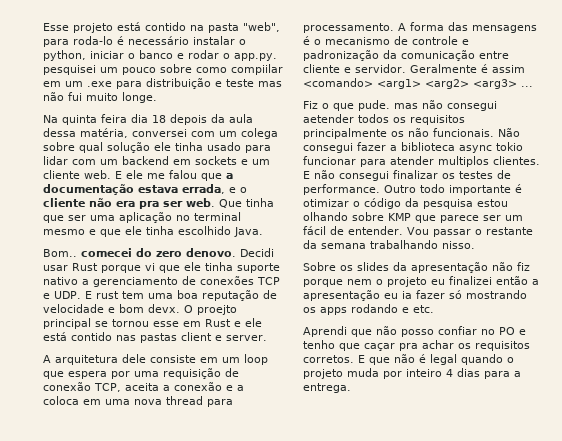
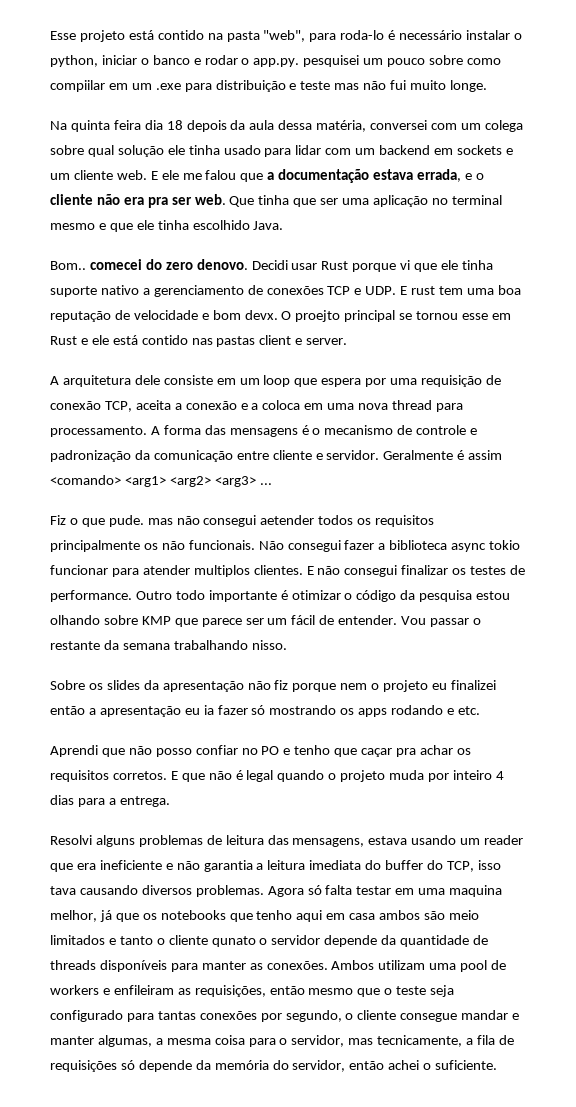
(351, 388) none -> [50,835,524,847] [50,860,501,872] [50,885,503,897] [50,910,479,922] [50,935,489,947] [50,960,507,972] [50,985,455,997] [50,1010,520,1022] [50,1035,514,1047] [50,1060,498,1072] // Resolvi alguns problemas de leitura das mensagens, estava usando um reader que era ineficiente e não garantia a leitura imediata do buffer do TCP, isso tava causando diversos problemas. Agora só falta testar em uma maquina melhor, já que os notebooks que tenho aqui em casa ambos são meio limitados e tanto o cliente qunato o servidor depende da quantidade de threads disponíveis para manter as conexões. Ambos utilizam uma pool de workers e enfileiram as requisições, então mesmo que o teste seja configurado para tantas conexões por segundo, o cliente consegue mandar e manter algumas, a mesma coisa para o servidor, mas tecnicamente, a fila de requisições só depende da memória do servidor, então achei o suficiente.

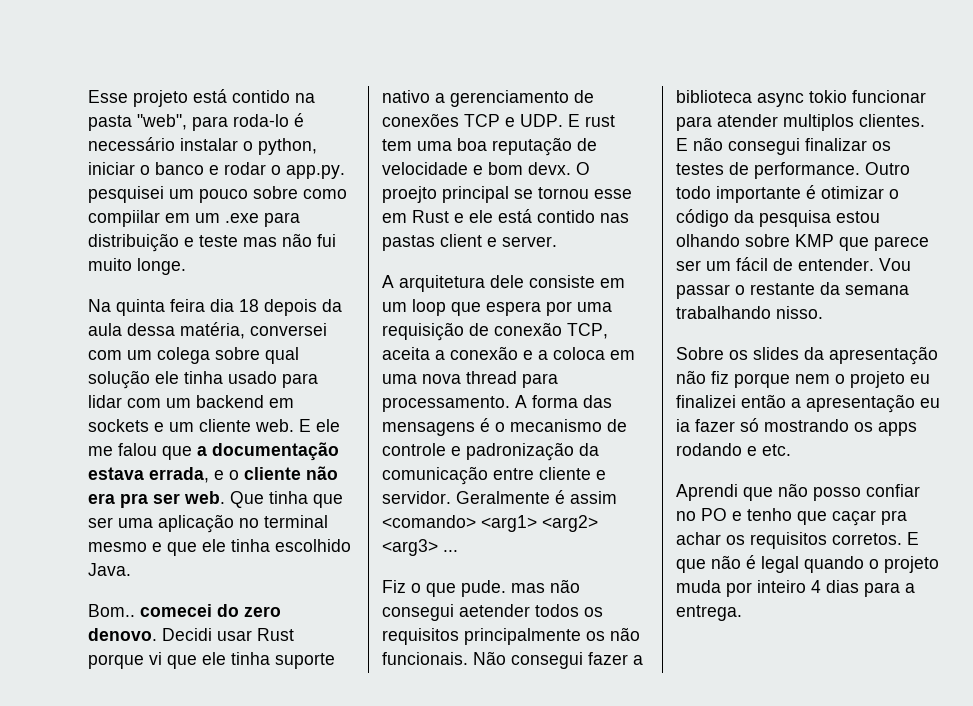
[50,835,524,847] [50,860,501,872] [50,885,503,897] [50,910,479,922] [50,935,489,947] [50,960,507,972] [50,985,455,997] [50,1010,520,1022] [50,1035,514,1047] [50,1060,498,1072] // Resolvi alguns problemas de leitura das mensagens, estava usando um reader que era ineficiente e não garantia a leitura imediata do buffer do TCP, isso tava causando diversos problemas. Agora só falta testar em uma maquina melhor, já que os notebooks que tenho aqui em casa ambos são meio limitados e tanto o cliente qunato o servidor depende da quantidade de threads disponíveis para manter as conexões. Ambos utilizam uma pool de workers e enfileiram as requisições, então mesmo que o teste seja configurado para tantas conexões por segundo, o cliente consegue mandar e manter algumas, a mesma coisa para o servidor, mas tecnicamente, a fila de requisições só depende da memória do servidor, então achei o suficiente. -> (742, 613) none

